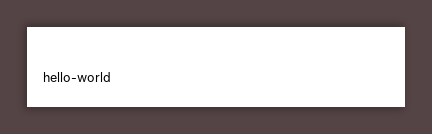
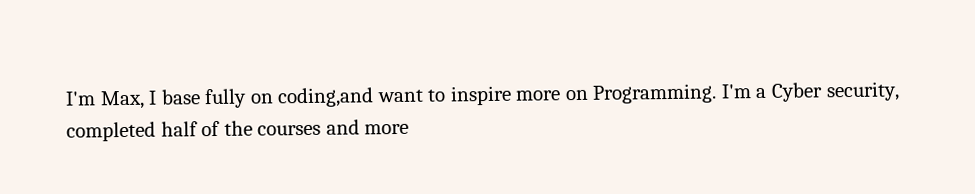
[43,72,111,82] hello-world -> [65,81,900,110] [66,119,410,142] I'm Max, I base fully on coding,and want to inspire more on Programming. I'm a Cyber security, completed half of the courses and more

